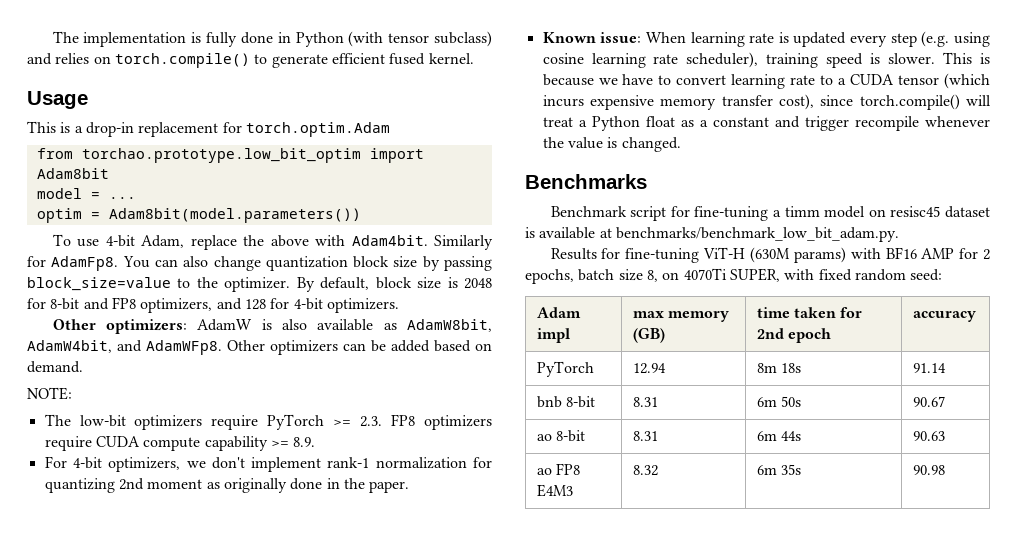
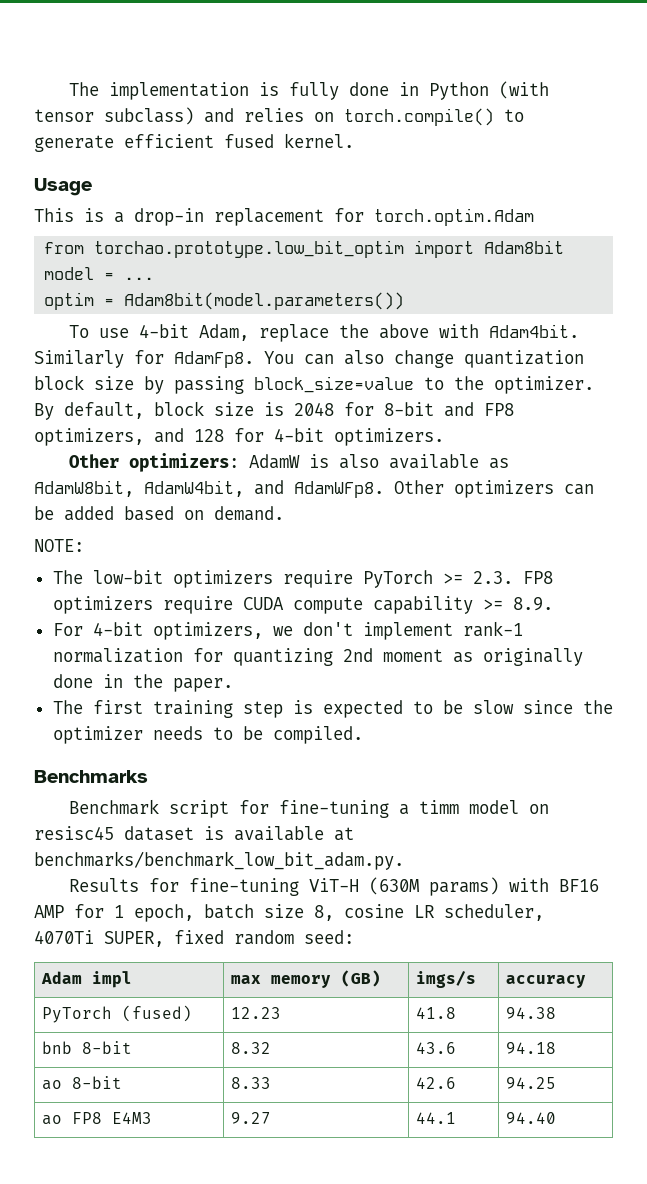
[542,31,990,47] [542,52,990,68] [542,73,990,89] [542,94,991,110] [542,116,990,131] [542,137,681,152] Known issue: When learning rate is updated every step (e.g. using cosine learning rate scheduler), training speed is slower. This is because we have to convert learning rate to a CUDA tensor (which incurs expensive memory transfer cost), since torch.compile() will treat a Python float as a constant and trigger recompile whenever the value is changed. -> [52,700,613,718] [52,726,363,744] The first training step is expected to be slow since the optimizer needs to be compiled.
[982,249,990,260] [525,269,574,284] 2 epochs, -> [114,904,194,922] 1 epoch,
[662,272,680,280] on -> [344,904,544,921] cosine LR scheduler,
[784,269,815,280] with -> (164, 939) none
[756,307,863,318] [756,328,832,343] [912,311,976,322] [536,361,594,377] [632,363,666,374] [756,363,802,373] [912,363,946,373] [536,396,596,408] [632,397,658,407] [756,396,802,407] [912,396,945,407] [536,430,586,442] [632,431,658,441] [756,431,802,441] [912,431,945,441] time taken for 2nd epoch | accuracy // PyTorch | 12.94 | 8m 18s | 91.14 // bnb 8-bit | 8.31 | 6m 50s | 90.67 // ao 8-bit | 8.31 | 6m 44s | 90.63 -> [416,971,477,988] [506,975,587,988] [42,1005,193,1023] [231,1007,282,1019] [416,1007,457,1019] [506,1007,557,1019] [42,1041,133,1054] [231,1042,272,1054] [416,1042,457,1054] [506,1042,557,1054] [42,1076,123,1090] [231,1077,272,1089] [416,1077,457,1089] [506,1077,557,1089] imgs/s | accuracy // PyTorch (fused) | 12.23 | 41.8 | 94.38 // bnb 8-bit | 8.32 | 43.6 | 94.18 // ao 8-bit | 8.33 | 42.6 | 94.25
[632,465,658,476] [756,464,802,475] [912,465,945,475] 8.32 | 6m 35s | 90.98 -> [231,1112,272,1124] [416,1112,457,1124] [506,1112,557,1124] 9.27 | 44.1 | 94.40

